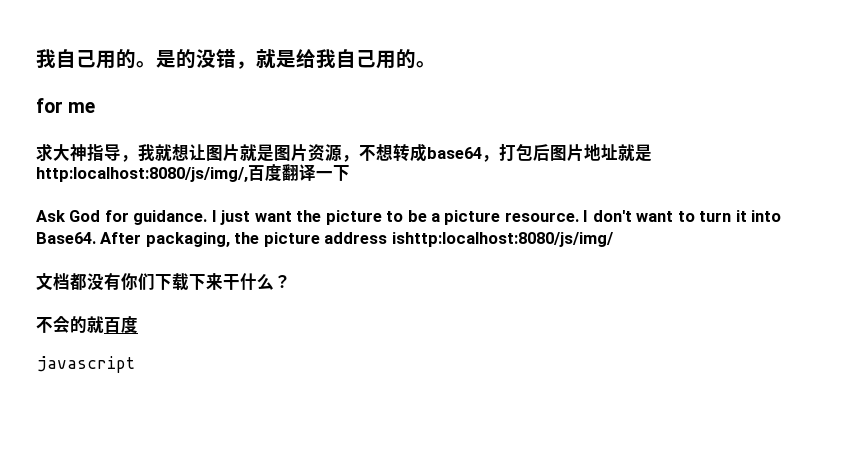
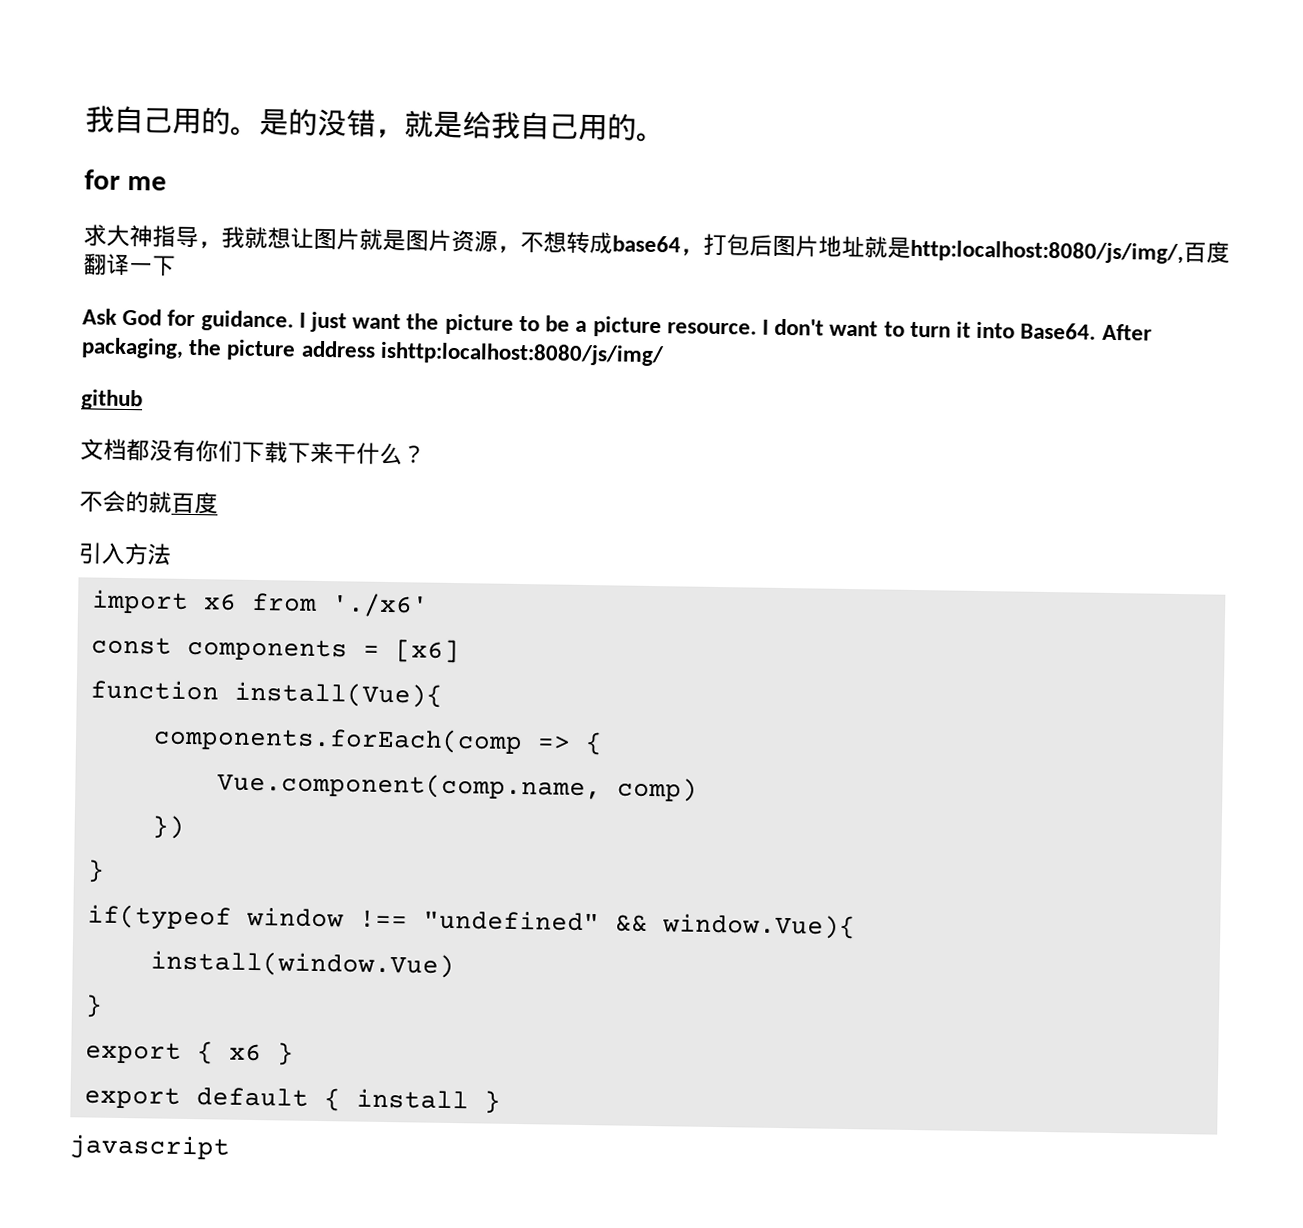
(613, 239) none -> [81,389,143,411] // github
(138, 325) none -> [78,542,172,566] [90,589,429,618] [90,636,460,664] [89,679,443,708] [152,725,603,756] [216,771,698,802] [151,815,185,839] [86,859,105,883] [86,904,856,940] [149,950,455,979] [84,994,103,1018] [84,1041,294,1066] [83,1086,501,1114] // 引入方法 // import x6 from './x6' // const components = [x6] // function install(Vue){ // components.forEach(comp => { // Vue.component(comp.name, comp) // }) // } // if(typeof window !== "undefined" && window.Vue){ // install(window.Vue) // } // export { x6 } // export default { install }

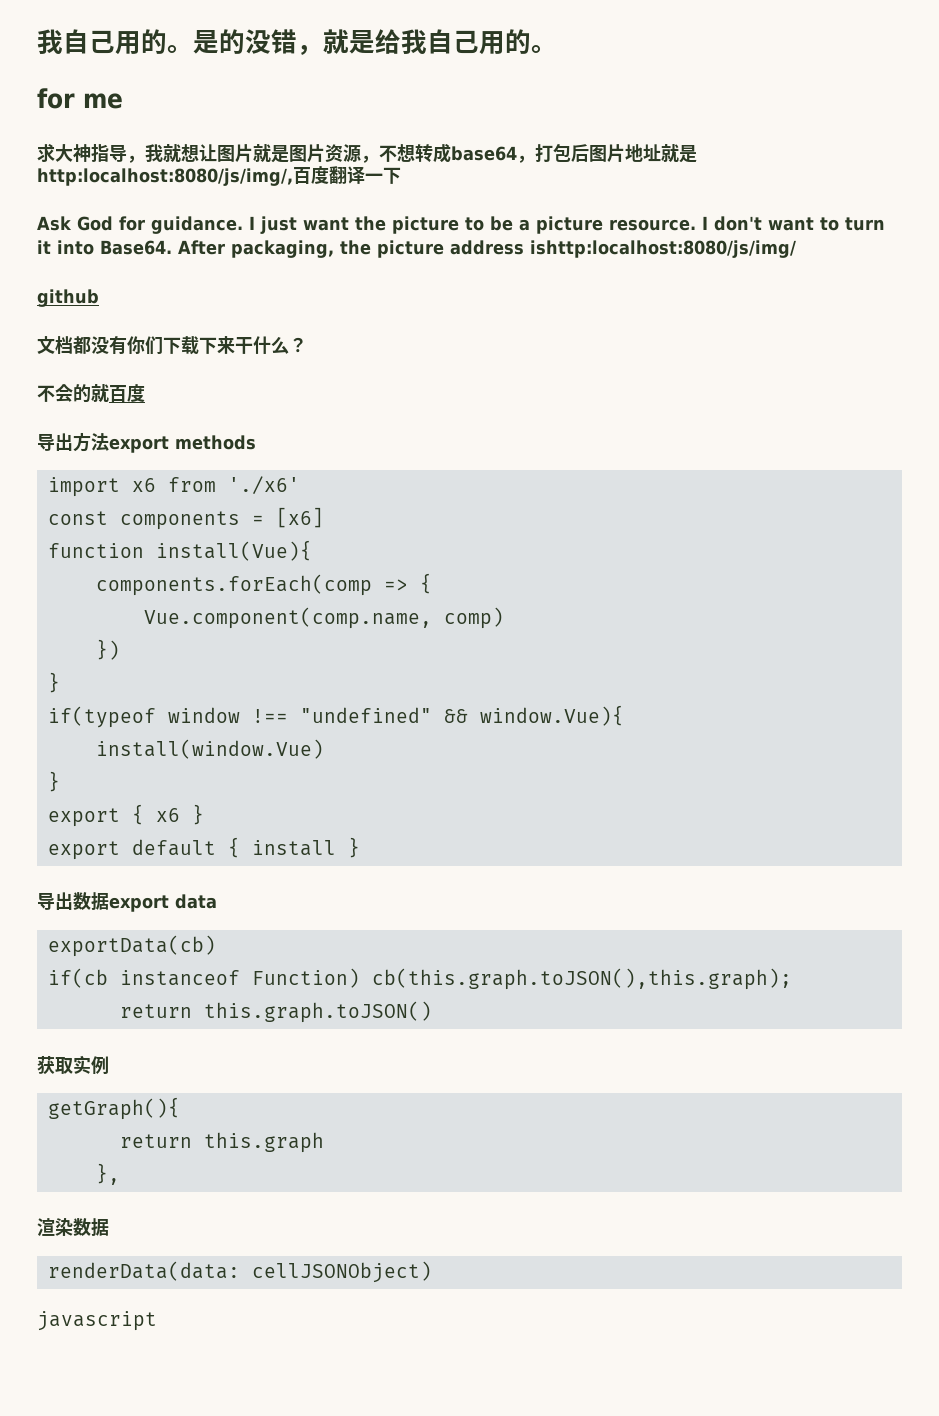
[78,542,126,565] 引入 -> [37,433,73,451] 导出
(172, 554) none -> [109,435,256,453] export methods
(501, 1102) none -> [37,892,217,912] [47,935,216,957] [47,968,792,990] [119,1001,432,1023] [37,1055,109,1075] [47,1097,180,1120] [119,1132,324,1153] [95,1163,120,1185] [37,1218,109,1236] [47,1261,432,1283] // 导出数据export data // exportData(cb) // if(cb instanceof Function) cb(this.graph.toJSON(),this.graph); // return this.graph.toJSON() // 获取实例 // getGraph(){ // return this.graph // }, // 渲染数据 // renderData(data: cellJSONObject)

